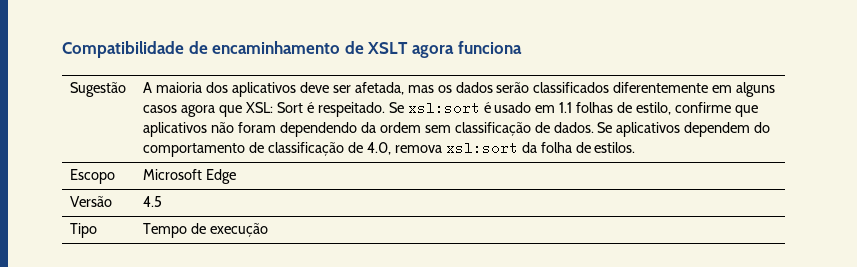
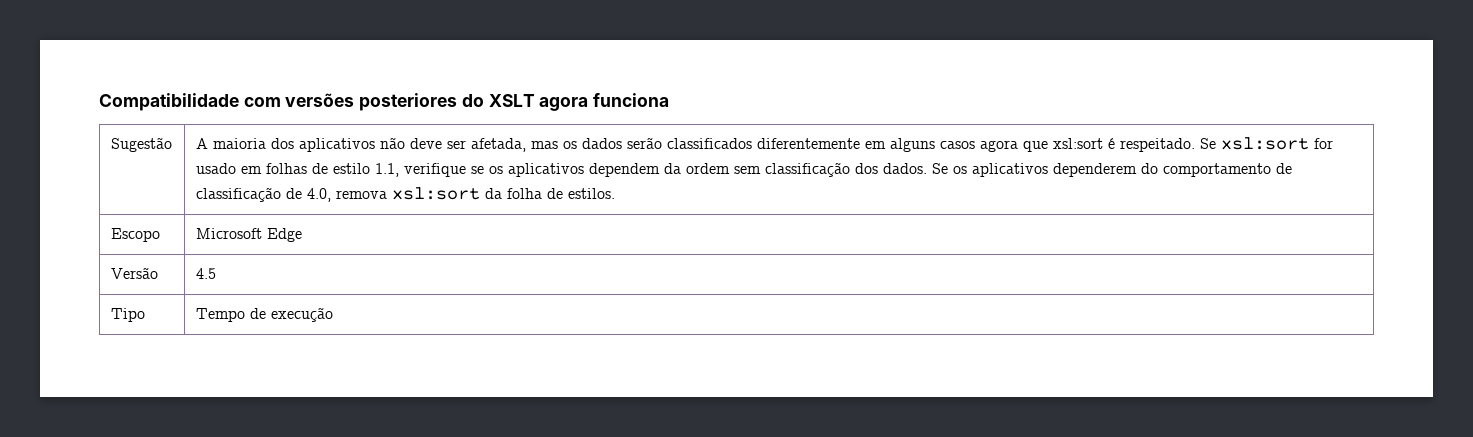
[188,41,364,54] de encaminhamento de -> [243,93,484,111] com versões posteriores do
(297, 89) none -> [379,137,405,149] não
[246,102,303,113] XSL: Sort -> [1052,138,1103,149] xsl:sort
[483,102,491,113] é -> [1313,138,1333,149] for
[559,102,573,113] 1.1 -> (262, 170) none
[636,102,758,117] [143,122,358,137] estilo, confirme que aplicativos não foram dependendo -> [332,163,660,177] estilo 1.1, verifique se os aplicativos dependem
[534,122,550,133] de -> [854,163,878,174] dos
[616,122,751,137] aplicativos dependem -> [952,163,1137,177] os aplicativos dependerem

